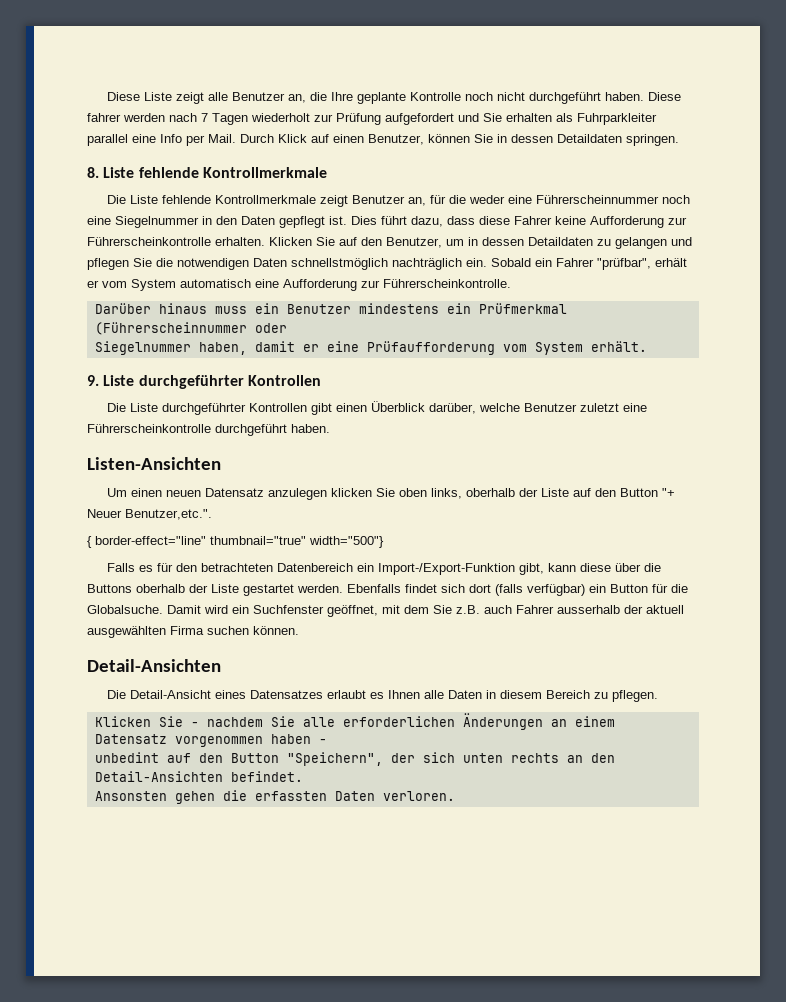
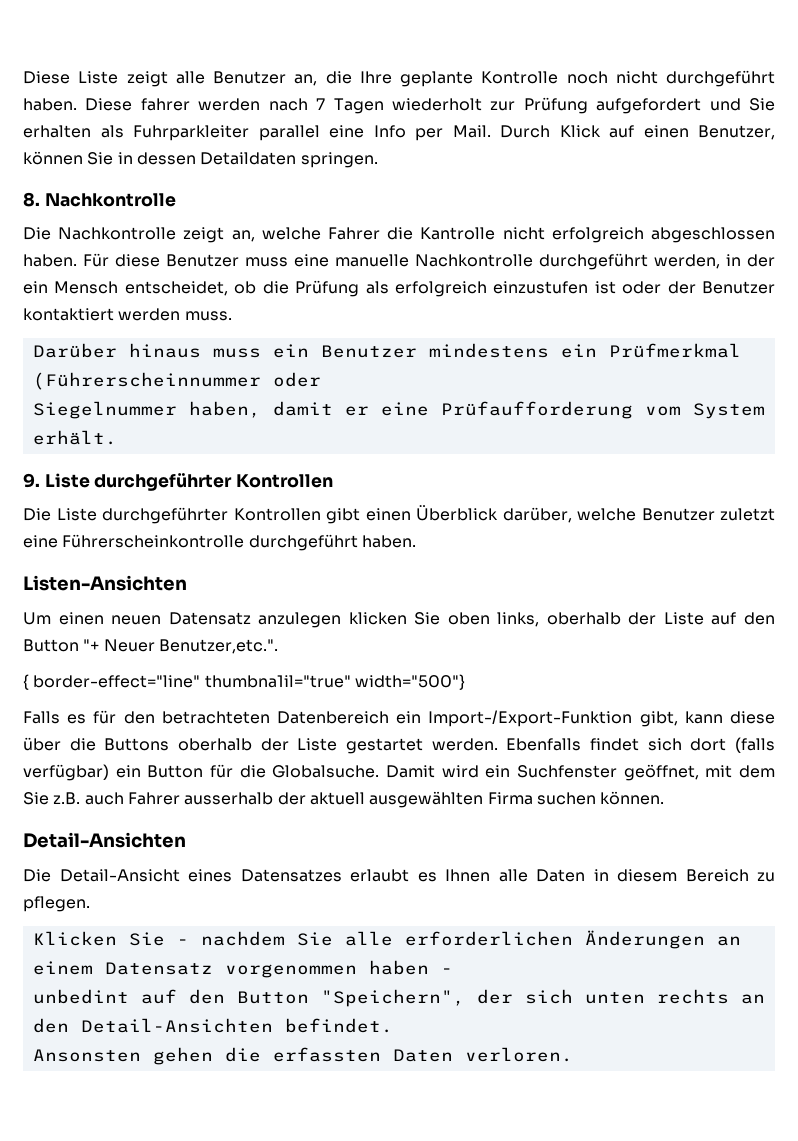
[103,167,327,178] [106,195,690,207] [87,216,687,228] [87,237,692,249] [87,258,687,270] [87,279,511,291] Liste fehlende Kontrollmerkmale // Die Liste fehlende Kontrollmerkmale zeigt Benutzer an, für die weder eine Führerscheinnummer noch eine Siegelnummer in den Daten gepflegt ist. Dies führt dazu, dass diese Fahrer keine Aufforderung zur Führerscheinkontrolle erhalten. Klicken Sie auf den Benutzer, um in dessen Detaildaten zu gelangen und pflegen Sie die notwendigen Daten schnellstmöglich nachträglich ein. Sobald ein Fahrer "prüfbar", erhält er vom System automatisch eine Aufforderung zur Führerscheinkontrolle. -> [44,193,176,207] [23,227,776,243] [23,253,775,270] [23,280,775,297] [23,308,232,321] Nachkontrolle // Die Nachkontrolle zeigt an, welche Fahrer die Kantrolle nicht erfolgreich abgeschlossen haben. Für diese Benutzer muss eine manuelle Nachkontrolle durchgeführt werden, in der ein Mensch entscheidet, ob die Prüfung als erfolgreich einzustufen ist oder der Benutzer kontaktiert werden muss.
[210,536,306,545] thumbnail="true" -> [204,675,351,688] thumbna1il="true"

